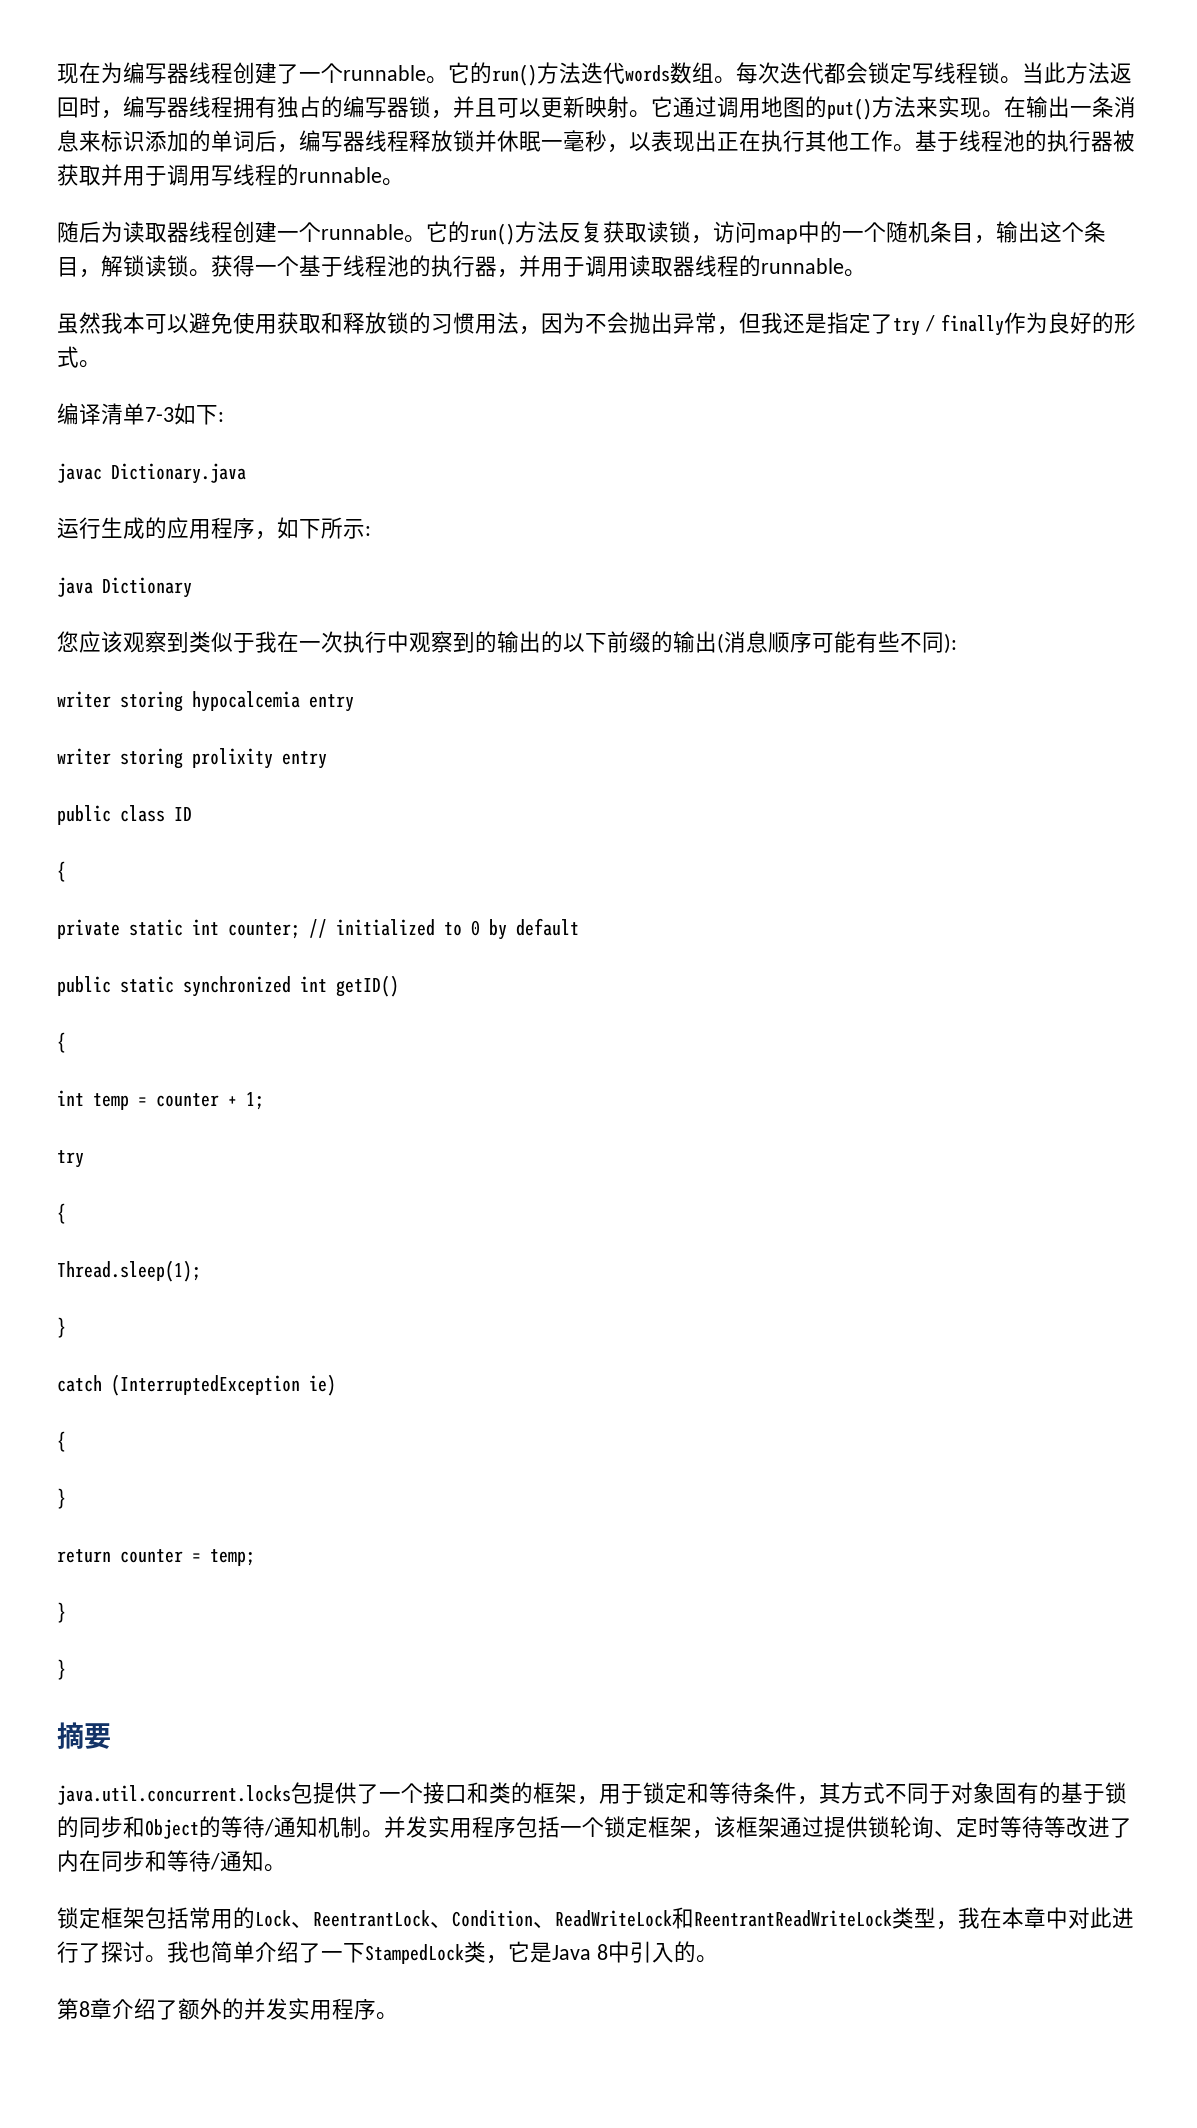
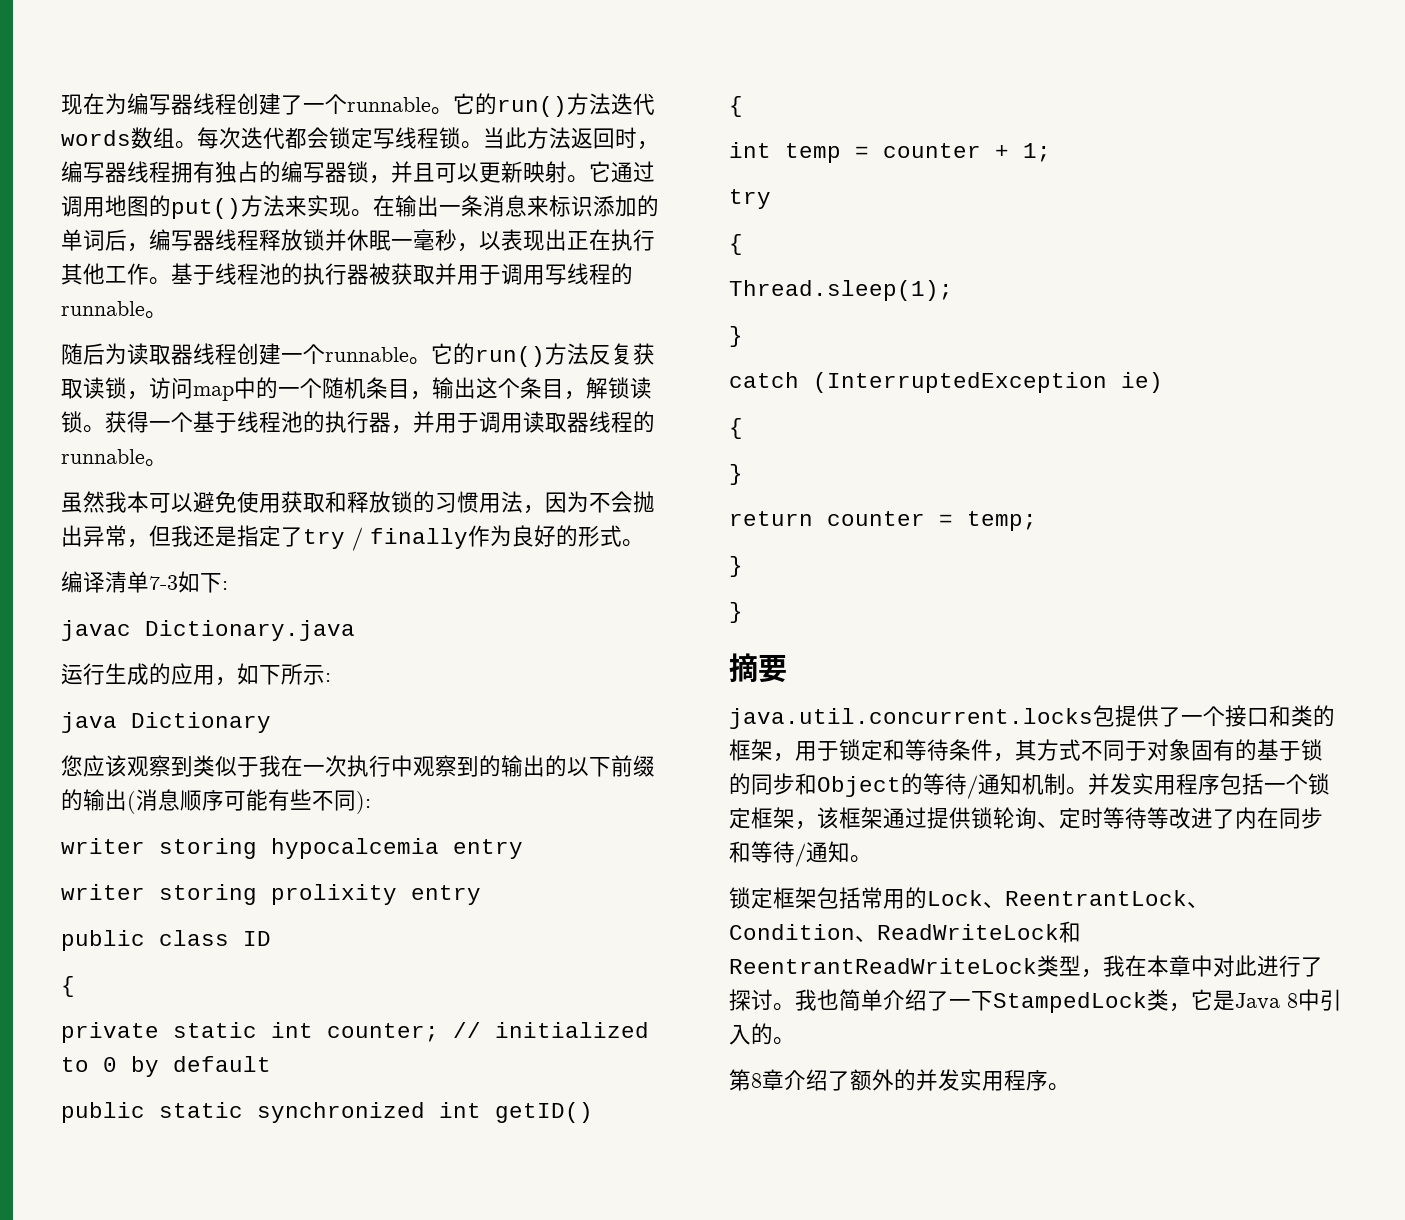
[211,517,255,539] 程序 -> (215, 675) none

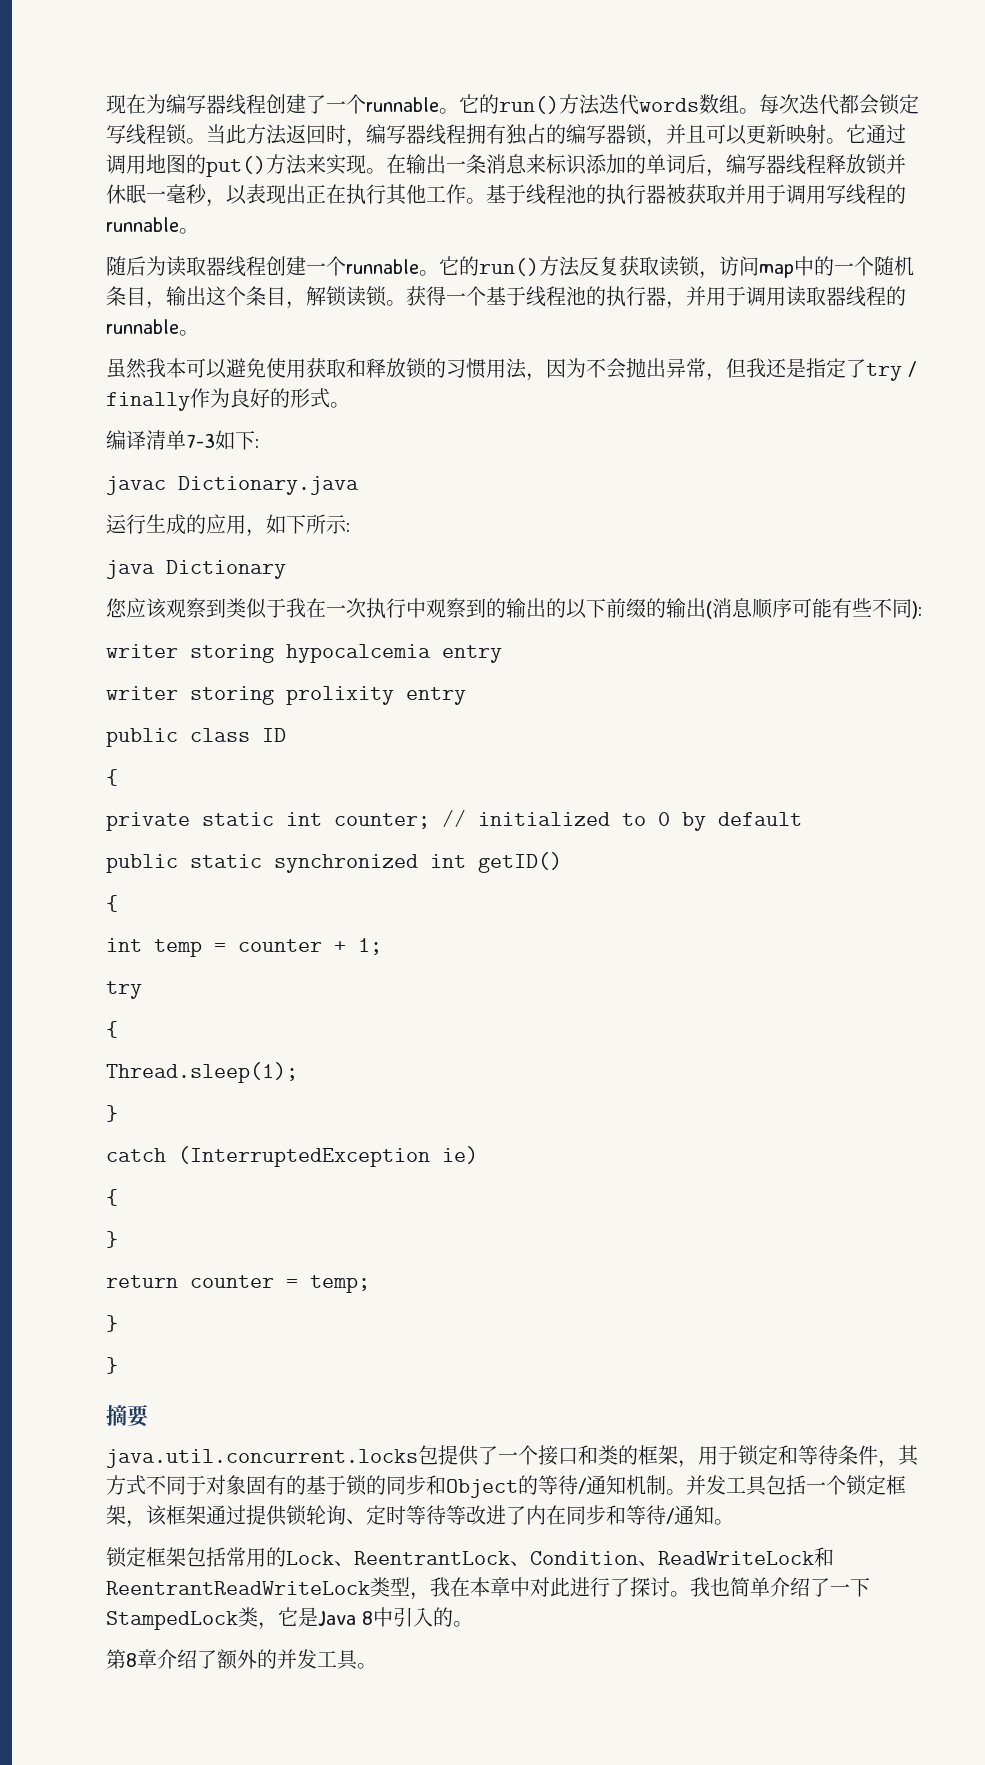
[1132,773,1220,795] 实用程序 -> [726,1476,767,1496] 工具
[960,1069,1048,1091] 实用程序 -> [317,1650,358,1670] 工具

